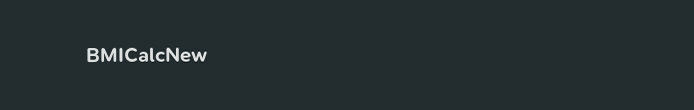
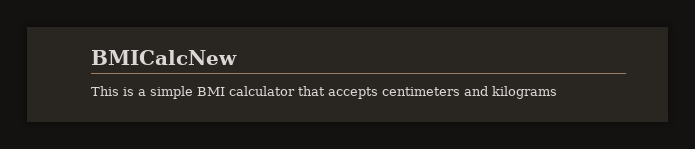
(208, 55) none -> [91,86,557,99] // This is a simple BMI calculator that accepts centimeters and kilograms

